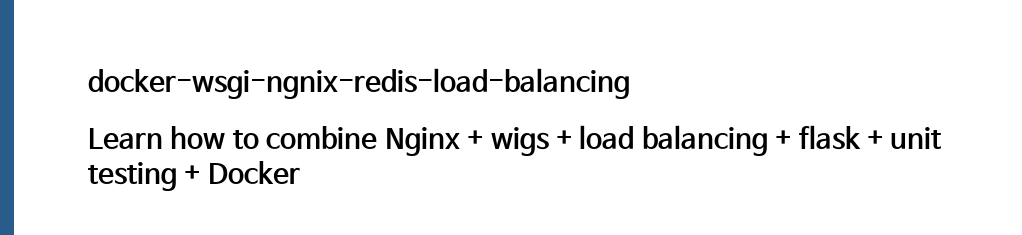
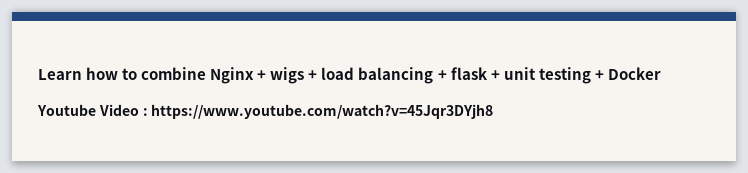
[88,68,630,99] docker-wsgi-ngnix-redis-load-balancing // -> (38, 74) none
(300, 172) none -> [37,104,494,119] // Youtube Video : https://www.youtube.com/watch?v=45Jqr3DYjh8

